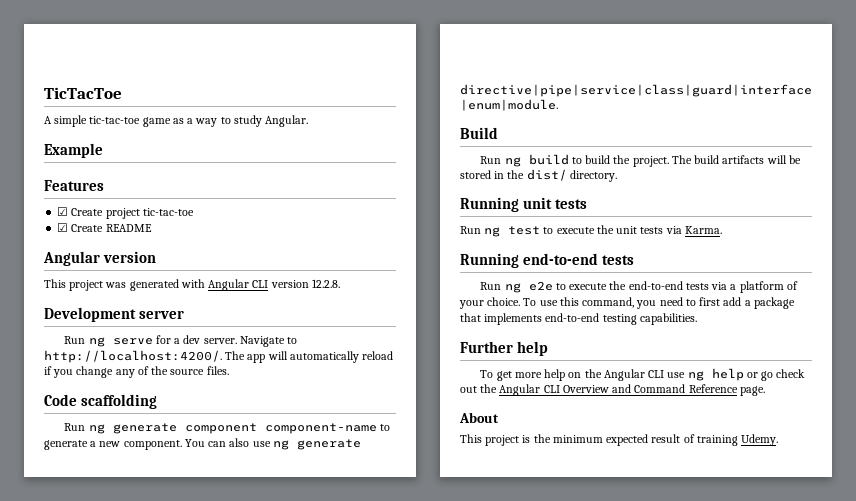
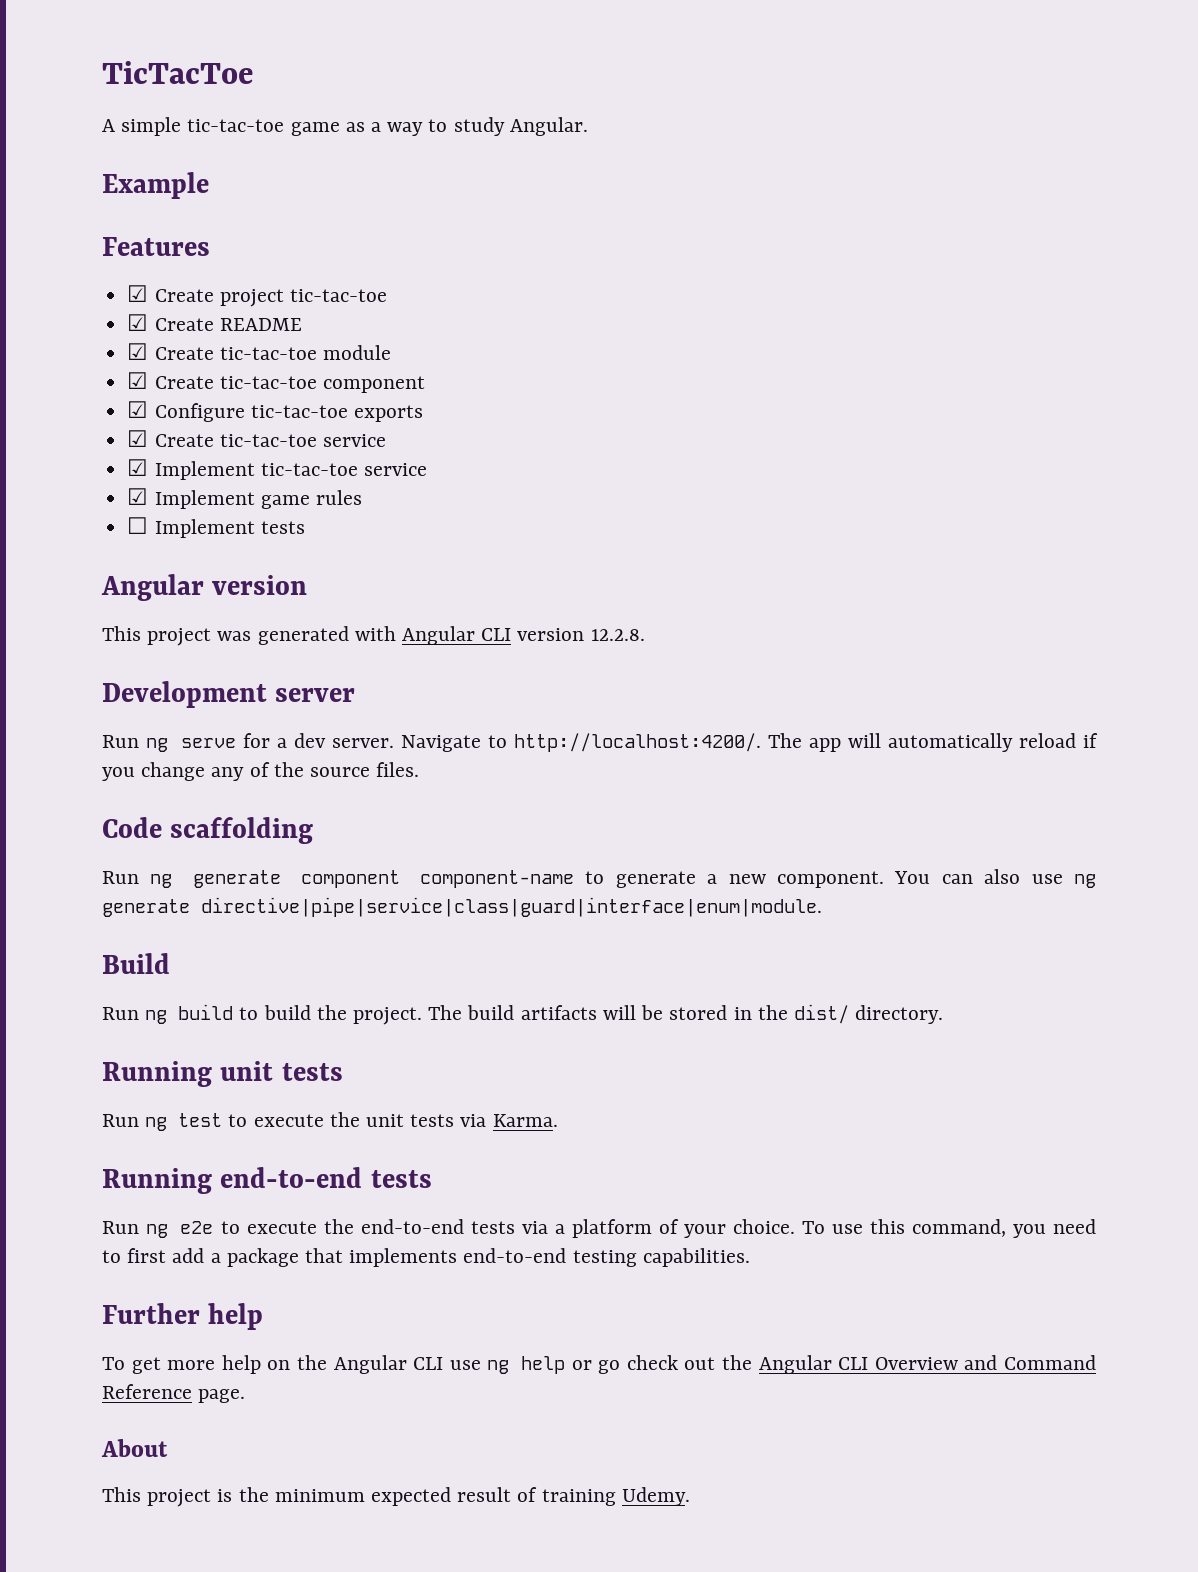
(152, 228) none -> [127,343,391,360] [127,372,425,393] [127,401,423,422] [127,430,386,447] [127,459,427,480] [127,488,362,509] [127,517,305,538] // ☑ Create tic-tac-toe module // ☑ Create tic-tac-toe component // ☑ Configure tic-tac-toe exports // ☑ Create tic-tac-toe service // ☑ Implement tic-tac-toe service // ☑ Implement game rules // ☐ Implement tests

